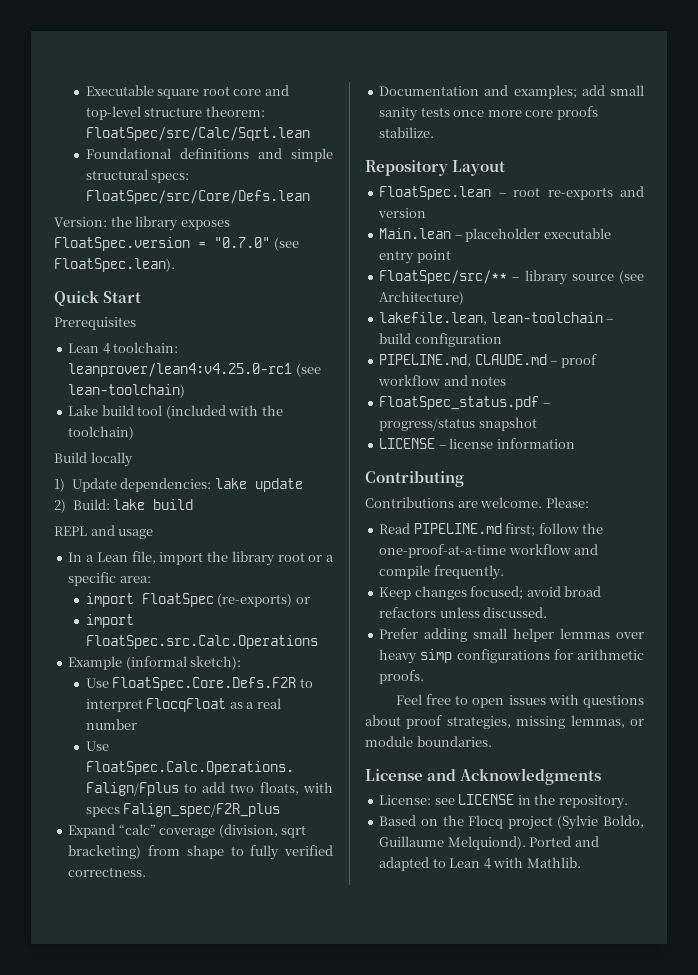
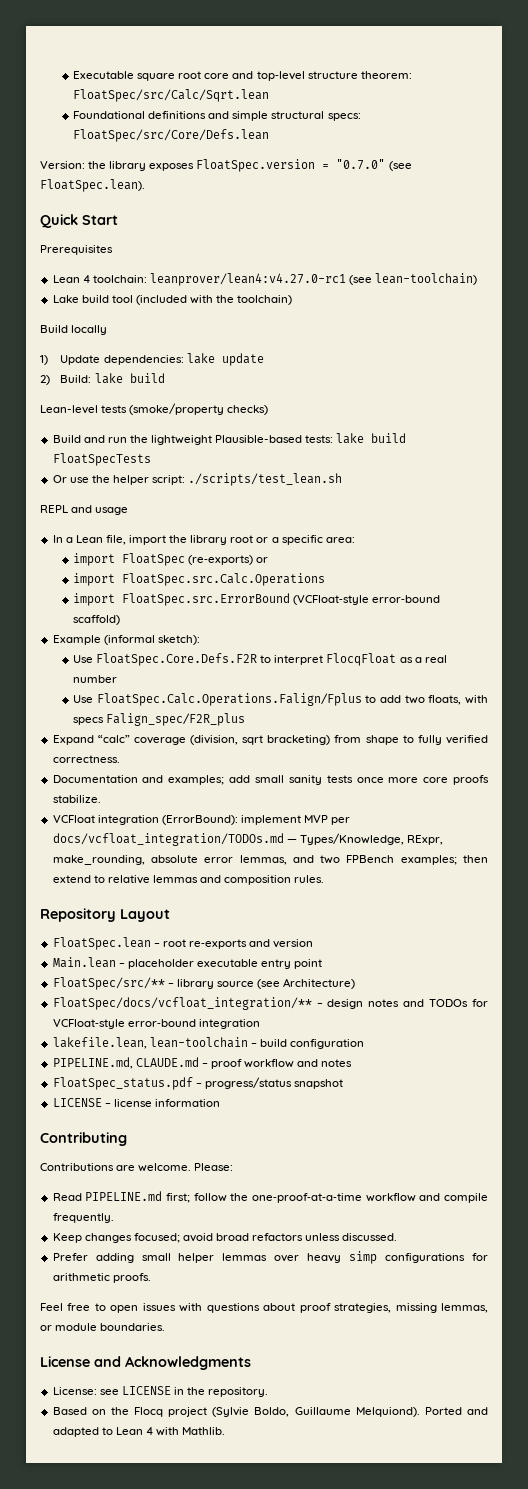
[68,363,293,377] leanprover/lean4:v4.25.0-rc1 -> [149,273,346,286] leanprover/lean4:v4.27.0-rc1
(194, 504) none -> [40,403,269,415] [52,433,407,445] [52,453,151,466] [52,473,343,486] // Lean-level tests (smoke/property checks) // Build and run the lightweight Plausible-based tests: lake build FloatSpecTests // Or use the helper script: ./scripts/test_lean.sh
(318, 642) none -> [73,593,441,606] [73,615,121,625] // import FloatSpec.src.ErrorBound (VCFloat‑style error‑bound scaffold)
(435, 132) none -> [52,815,351,825] [52,833,443,846] [52,855,488,865] [52,875,325,885] // VCFloat integration (ErrorBound): implement MVP per docs/vcfloat_integration/TODOs.md — Types/Knowledge, RExpr, make_rounding, absolute error lemmas, and two FPBench examples; then extend to relative lemmas and composition rules.
(465, 298) none -> [52,997,488,1010] [52,1019,260,1029] // FloatSpec/docs/vcfloat_integration/** – design notes and TODOs for VCFloat‑style error‑bound integration

